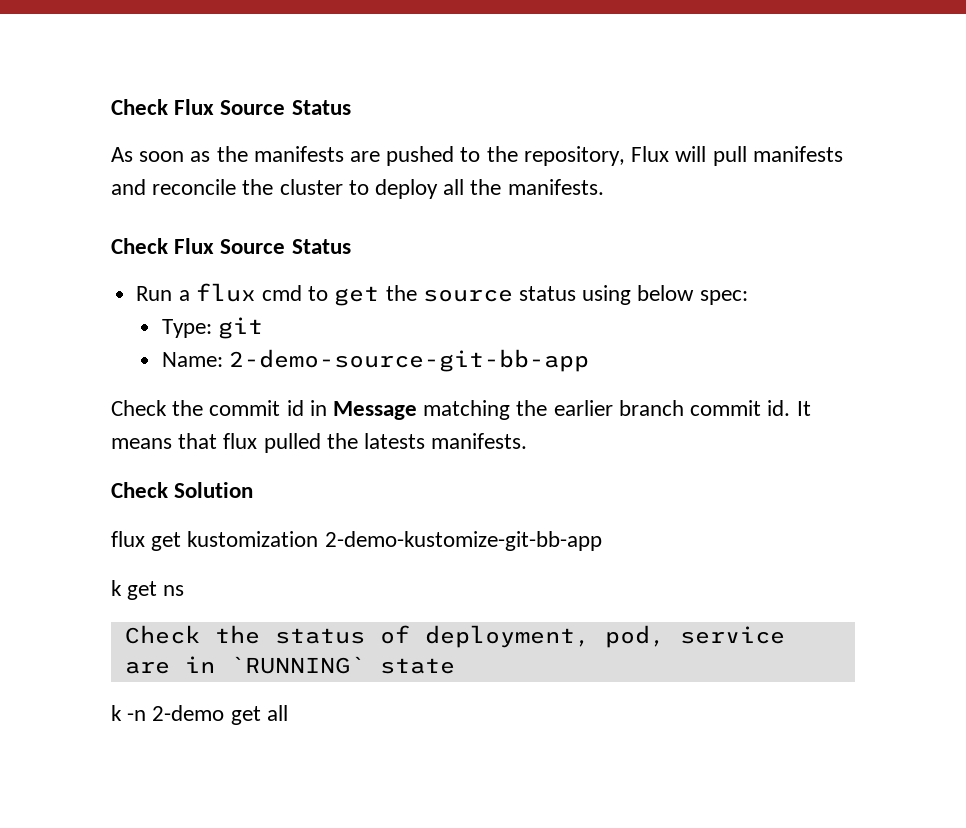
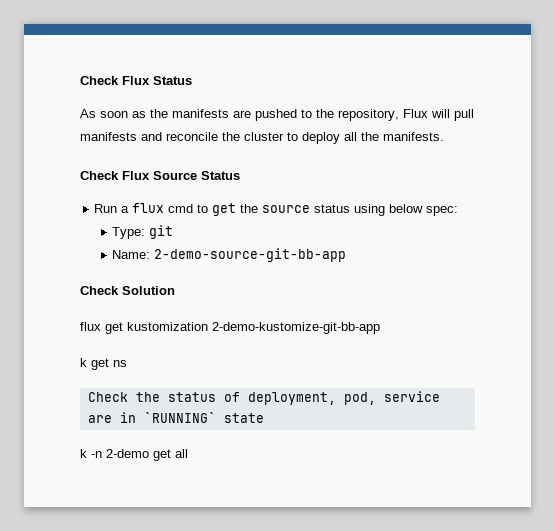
[111,99,286,115] Check Flux Source -> [80,76,150,85] Check Flux
[111,400,811,420] [111,433,528,453] // Check the commit id in Message matching the earlier branch commit id. It means that flux pulled the latests manifests. -> (347, 255) none

